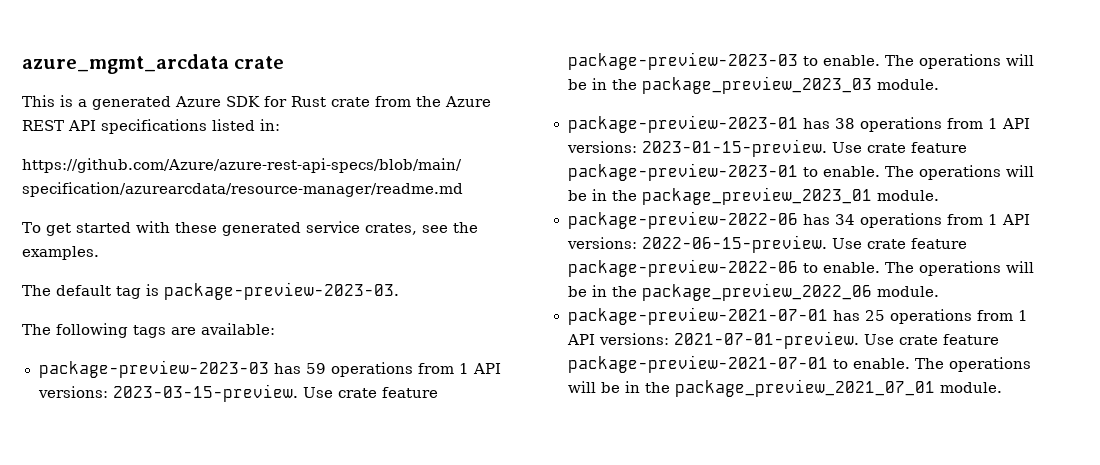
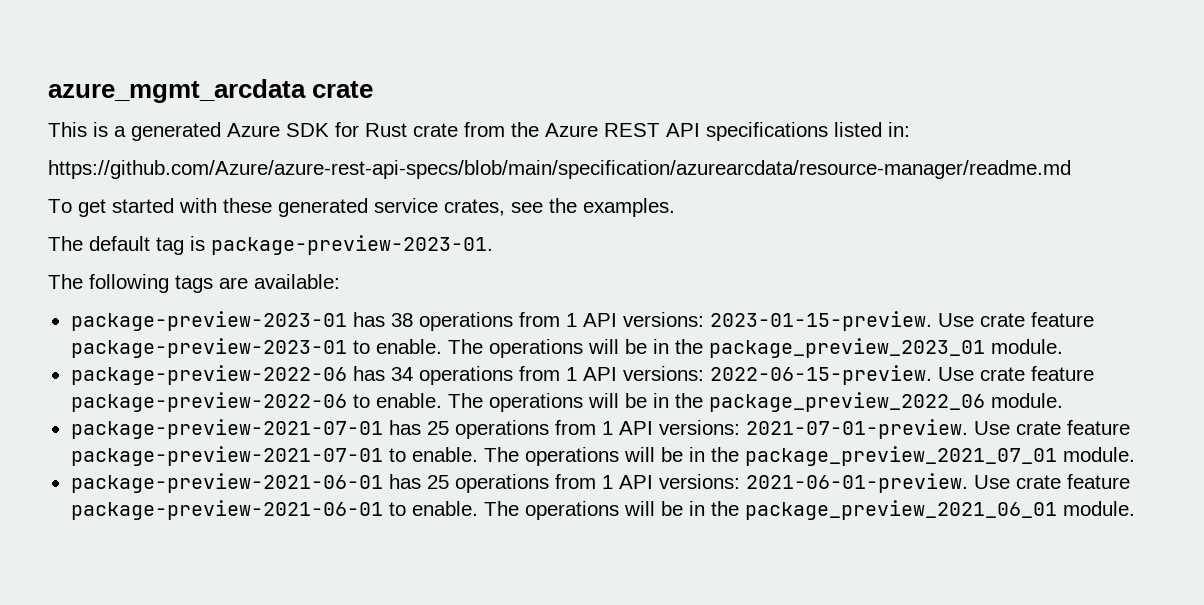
[164,282,399,300] package-preview-2023-03. -> [211,235,493,255] package-preview-2023-01.
[38,360,501,378] [37,384,438,402] [567,52,1034,70] [567,76,939,94] // package-preview-2023-03 has 59 operations from 1 API versions: 2023-03-15-preview. Use crate feature package-preview-2023-03 to enable. The operations will be in the package_preview_2023_03 module. -> (340, 281) none
(1002, 387) none -> [70,473,1130,493] [70,500,1135,520] // package-preview-2021-06-01 has 25 operations from 1 API versions: 2021-06-01-preview. Use crate feature package-preview-2021-06-01 to enable. The operations will be in the package_preview_2021_06_01 module.

